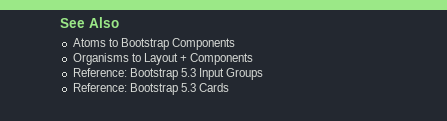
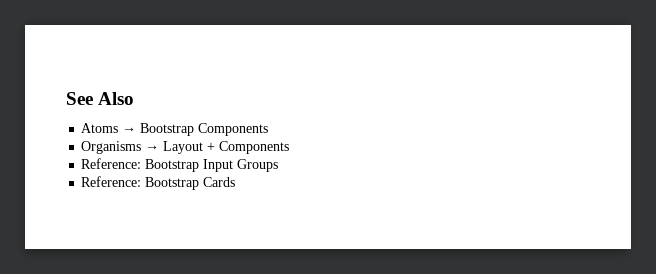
[108,38,118,47] to -> [122,127,137,133] →
[131,53,141,62] to -> [145,145,160,151] →
[180,68,196,77] 5.3 -> (200, 165) none
[180,83,196,92] 5.3 -> (200, 183) none

